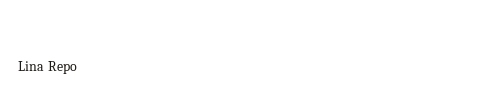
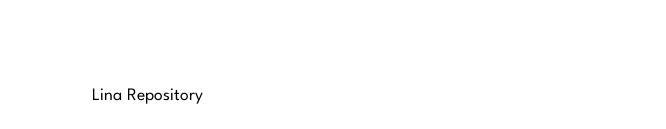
[47,61,77,74] Repo -> [126,88,203,104] Repository

